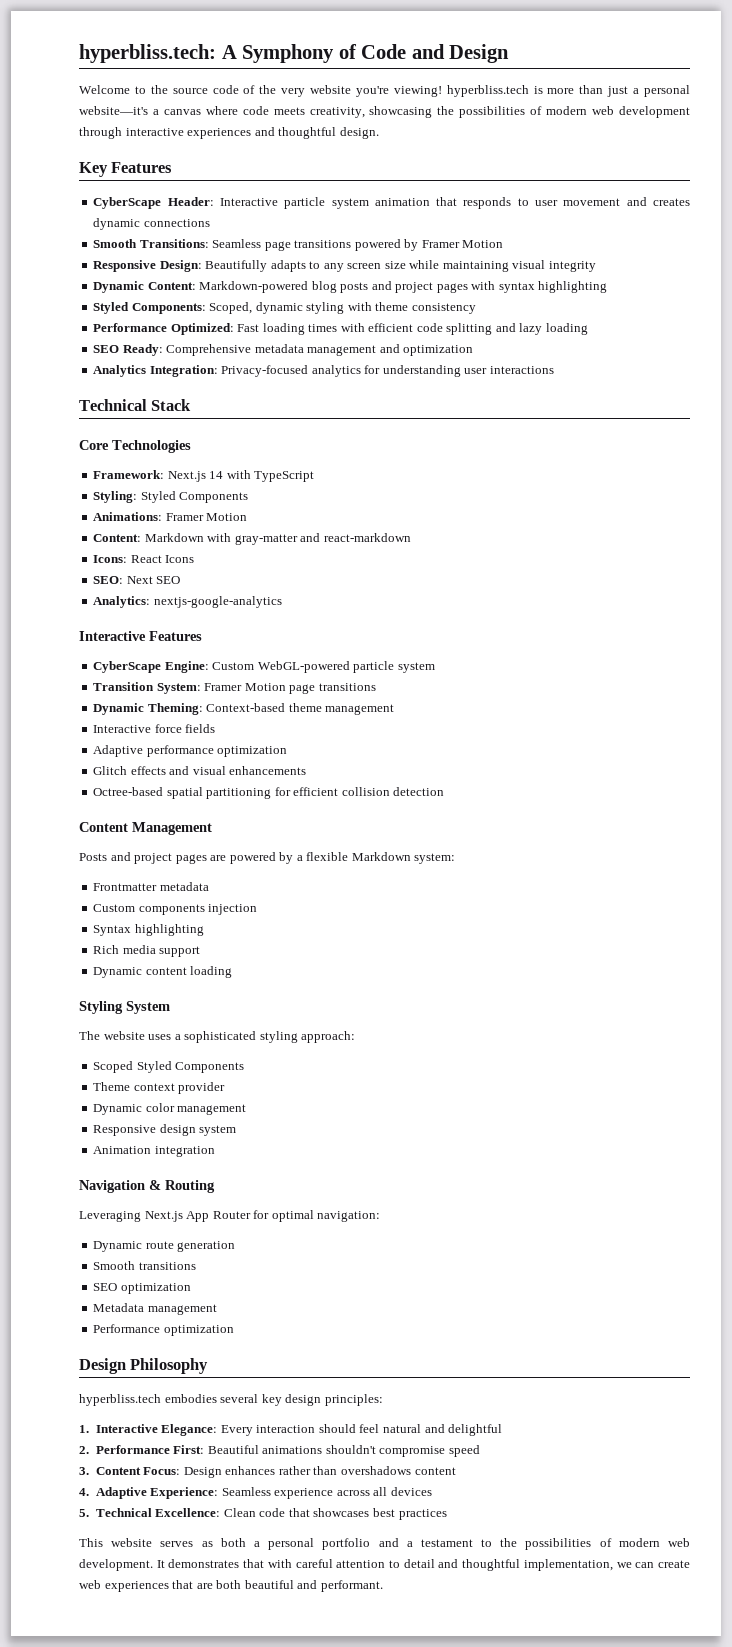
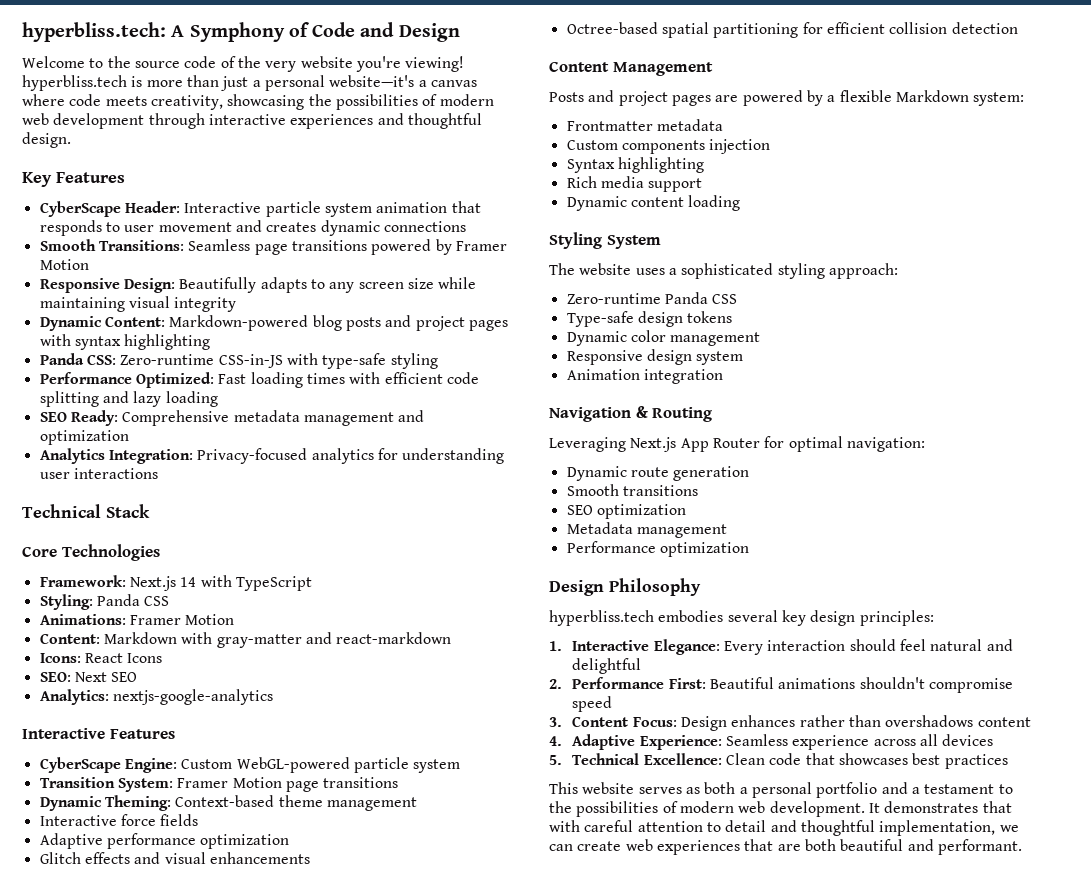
[93,302,476,314] Styled Components: Scoped, dynamic styling with theme consistency -> [39,353,438,369] Panda CSS: Zero-runtime CSS-in-JS with type-safe styling
[140,491,249,503] Styled Components -> [96,594,170,606] Panda CSS
[93,1061,245,1073] [93,1082,226,1094] Scoped Styled Components // Theme context provider -> [566,292,738,304] [566,311,733,327] Zero-runtime Panda CSS // Type-safe design tokens

